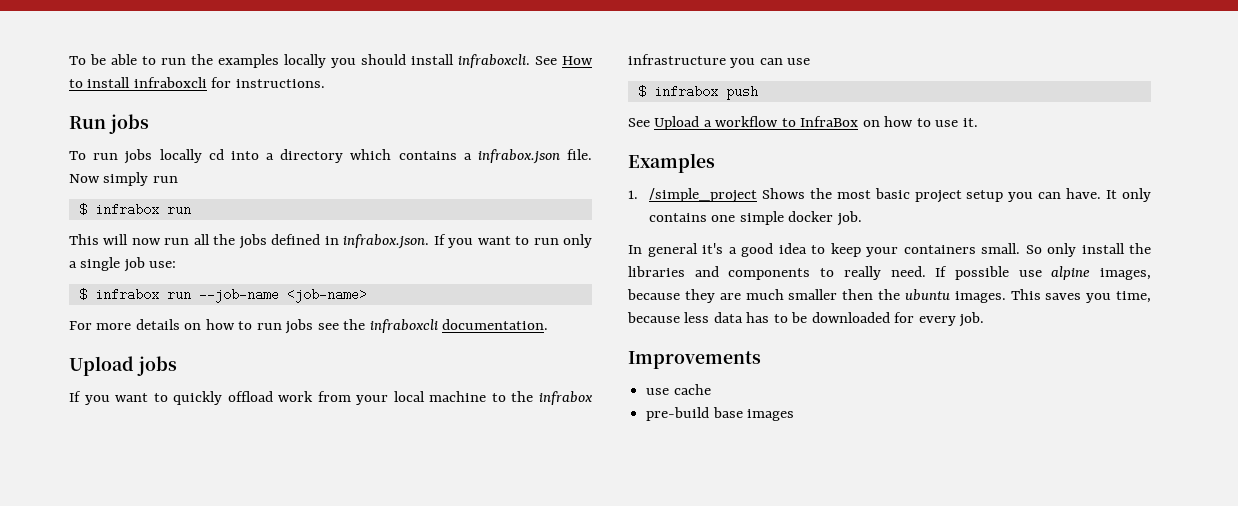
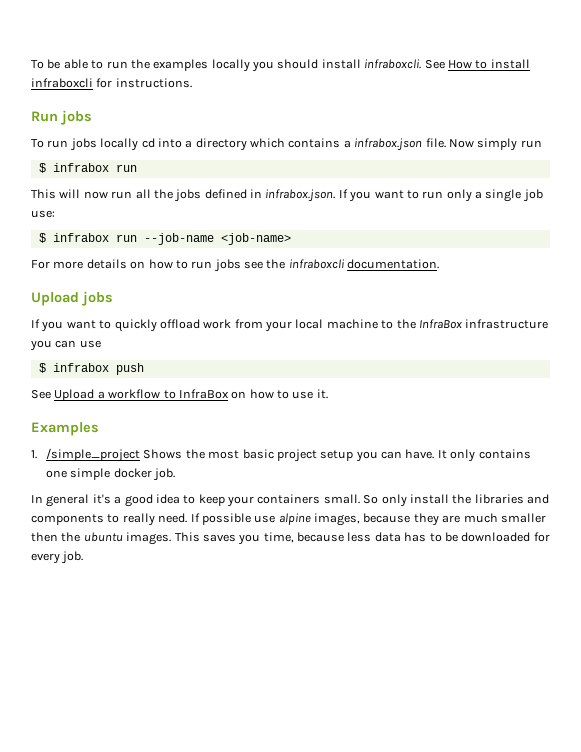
[539,391,593,405] infrabox -> [418,319,463,329] InfraBox
[628,351,761,369] [646,384,711,395] [646,407,795,421] // Improvements // use cache // pre-build base images -> (84, 557) none

